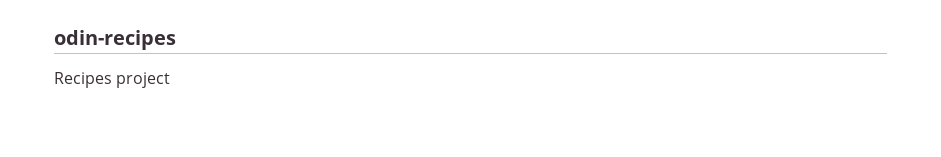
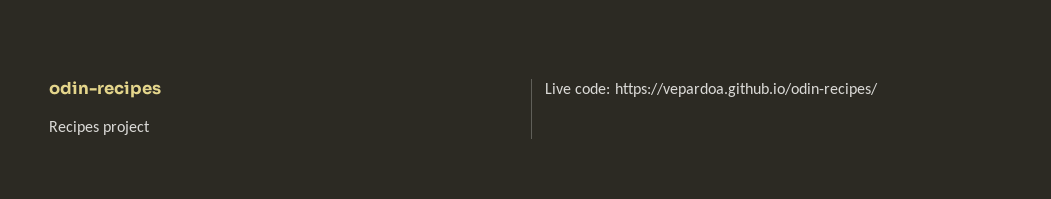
(171, 80) none -> [545,83,878,97] // Live code: https://vepardoa.github.io/odin-recipes/

